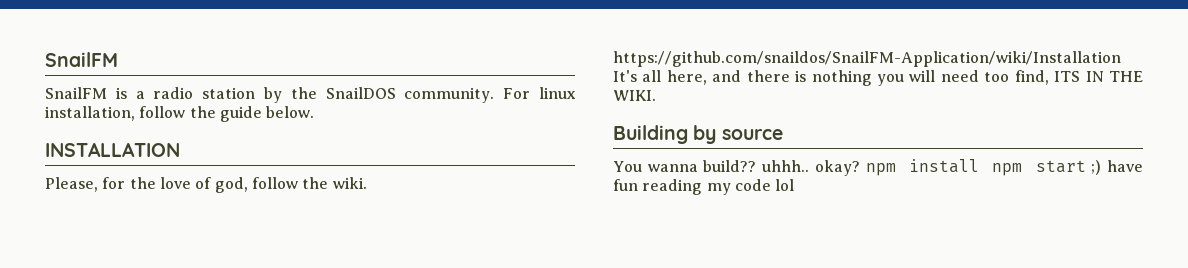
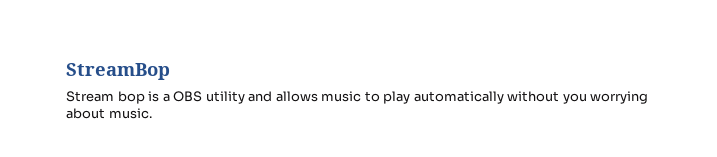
[45,52,118,67] [45,87,576,103] [45,106,315,122] [45,142,180,157] [45,177,367,193] [613,51,1121,67] [613,70,1143,86] [613,90,656,101] [613,125,783,144] [613,159,1143,176] [613,179,795,195] SnailFM // SnailFM is a radio station by the SnailDOS community. For linux installation, follow the guide below. // INSTALLATION // Please, for the love of god, follow the wiki. https://github.com/snaildos/SnailFM-Application/wiki/Installation It's all here, and there is nothing you will need too find, ITS IN THE WIKI. // Building by source // You wanna build?? uhhh.. okay? npm install npm start ;) have fun reading my code lol -> [66,63,170,80] [66,91,649,104] [66,108,152,119] StreamBop // Stream bop is a OBS utility and allows music to play automatically without you worrying about music.

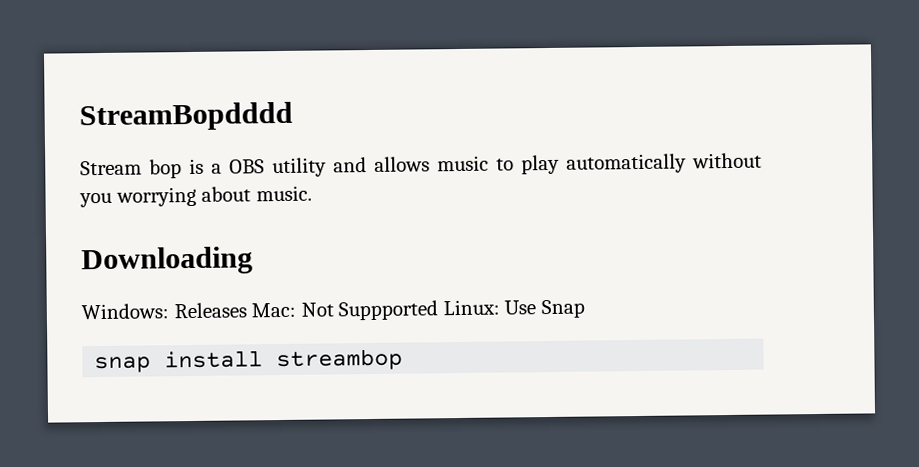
[66,63,170,80] StreamBop -> [79,101,293,132] StreamBopdddd
(152, 113) none -> [81,246,253,276] [81,299,585,321] [94,348,404,374] // Downloading // Windows: Releases Mac: Not Suppported Linux: Use Snap // snap install streambop

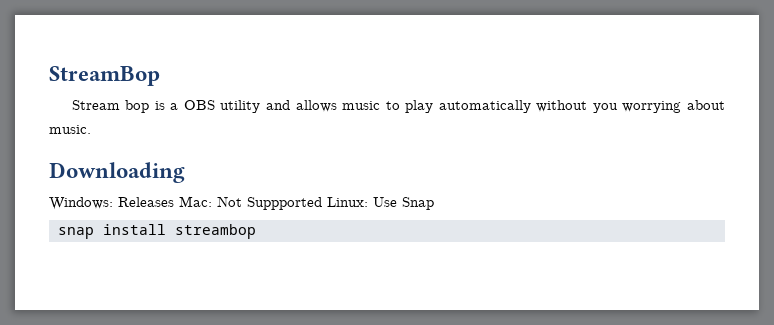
[79,101,293,132] StreamBopdddd -> [49,66,160,86] StreamBop

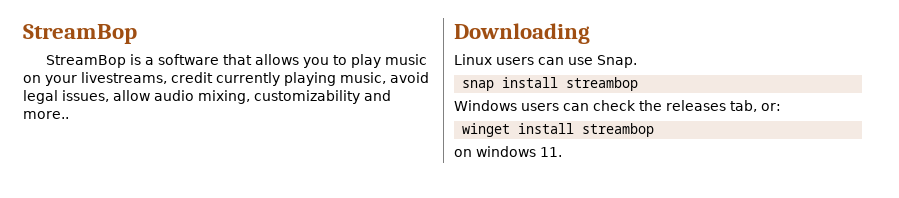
[71,100,725,113] [49,125,91,134] [49,162,185,183] [49,196,434,210] [58,224,256,239] Stream bop is a OBS utility and allows music to play automatically without you worrying about music. // Downloading // Windows: Releases Mac: Not Suppported Linux: Use Snap // snap install streambop -> [45,54,427,68] [23,72,429,86] [23,90,391,104] [23,111,69,119] [454,23,590,44] [454,54,637,68] [462,77,639,91] [454,100,781,112] [462,123,655,137] [454,146,562,157] StreamBop is a software that allows you to play music on your livestreams, credit currently playing music, avoid legal issues, allow audio mixing, customizability and more.. // Downloading // Linux users can use Snap. // snap install streambop // Windows users can check the releases tab, or: // winget install streambop // on windows 11.

